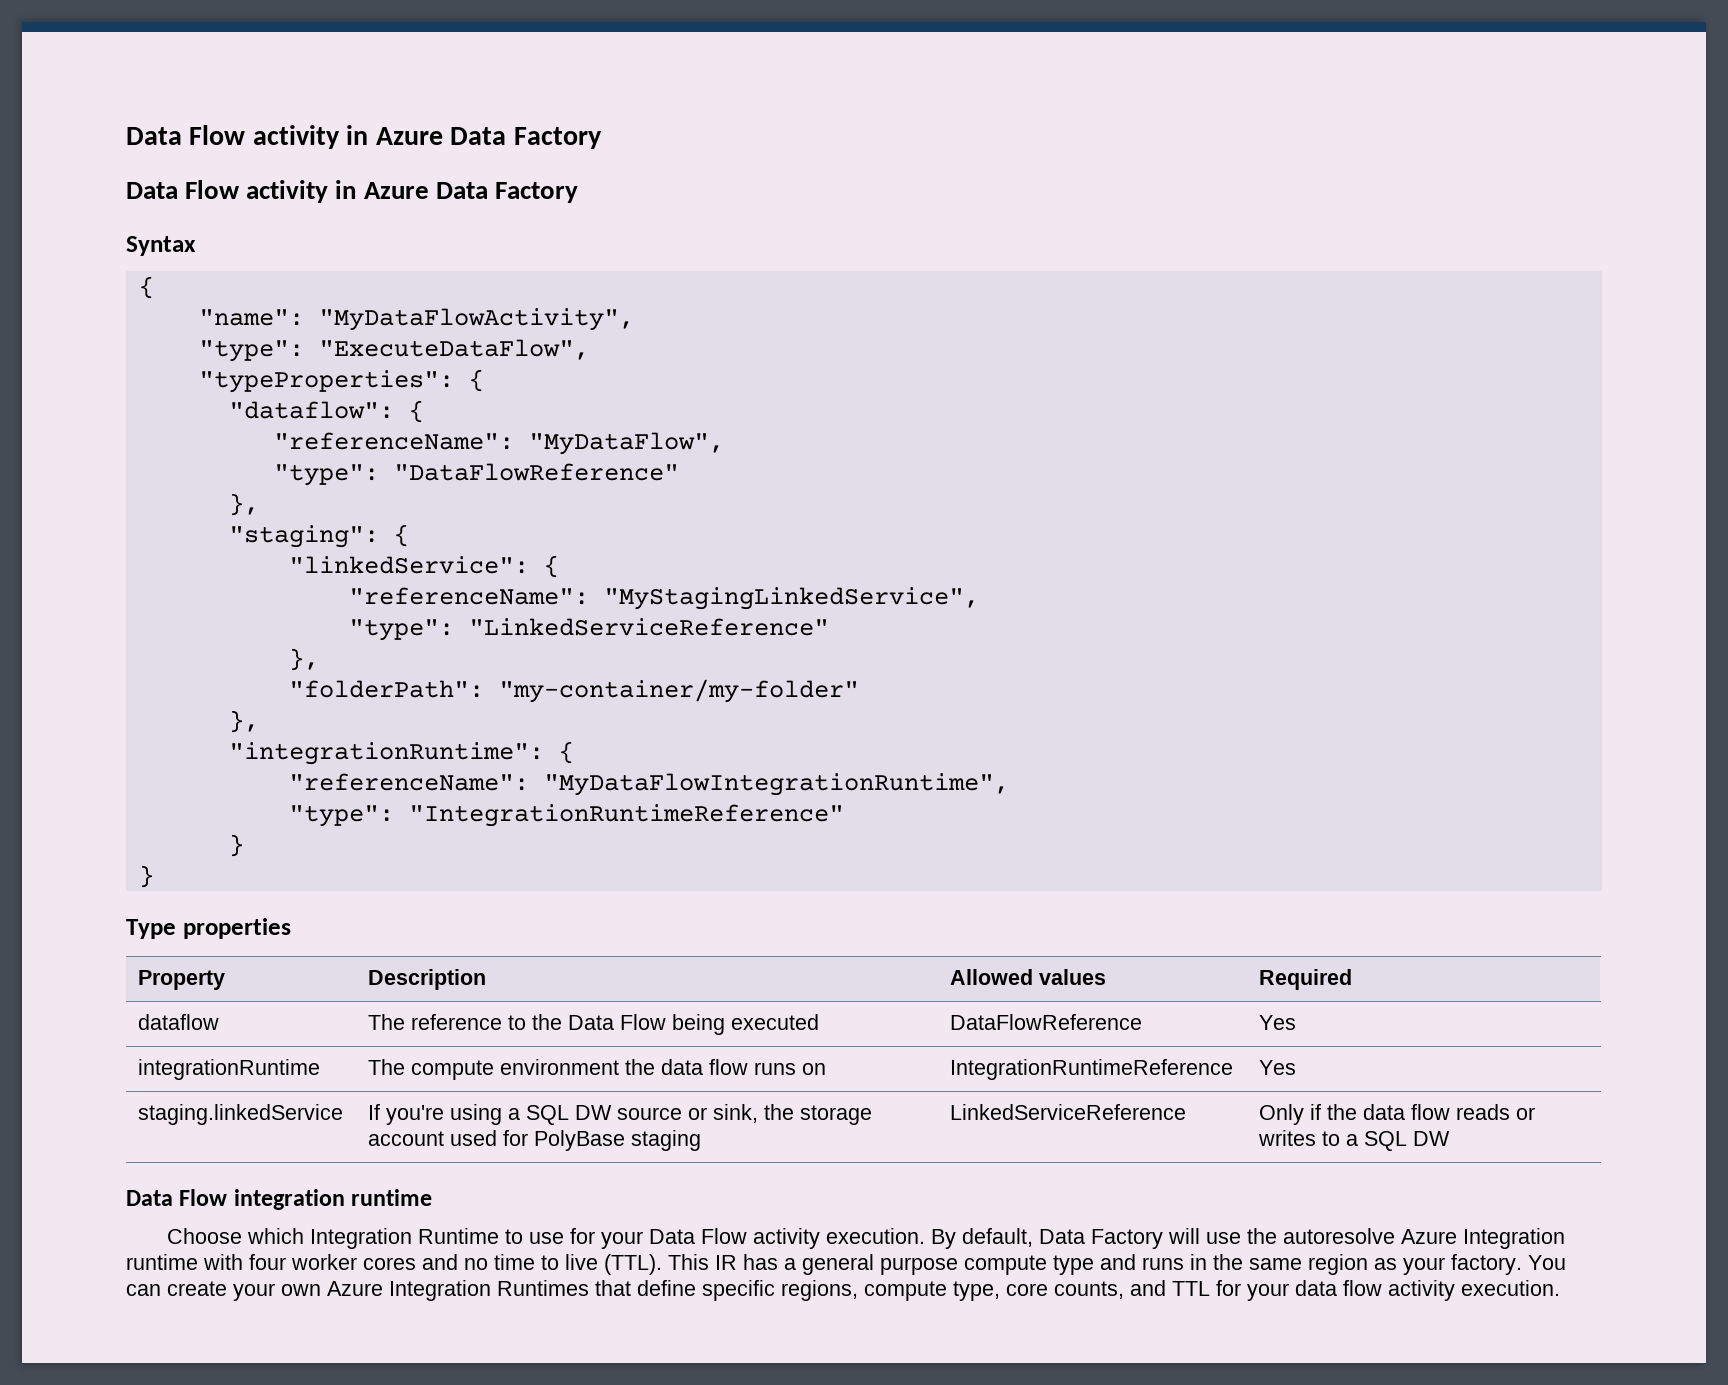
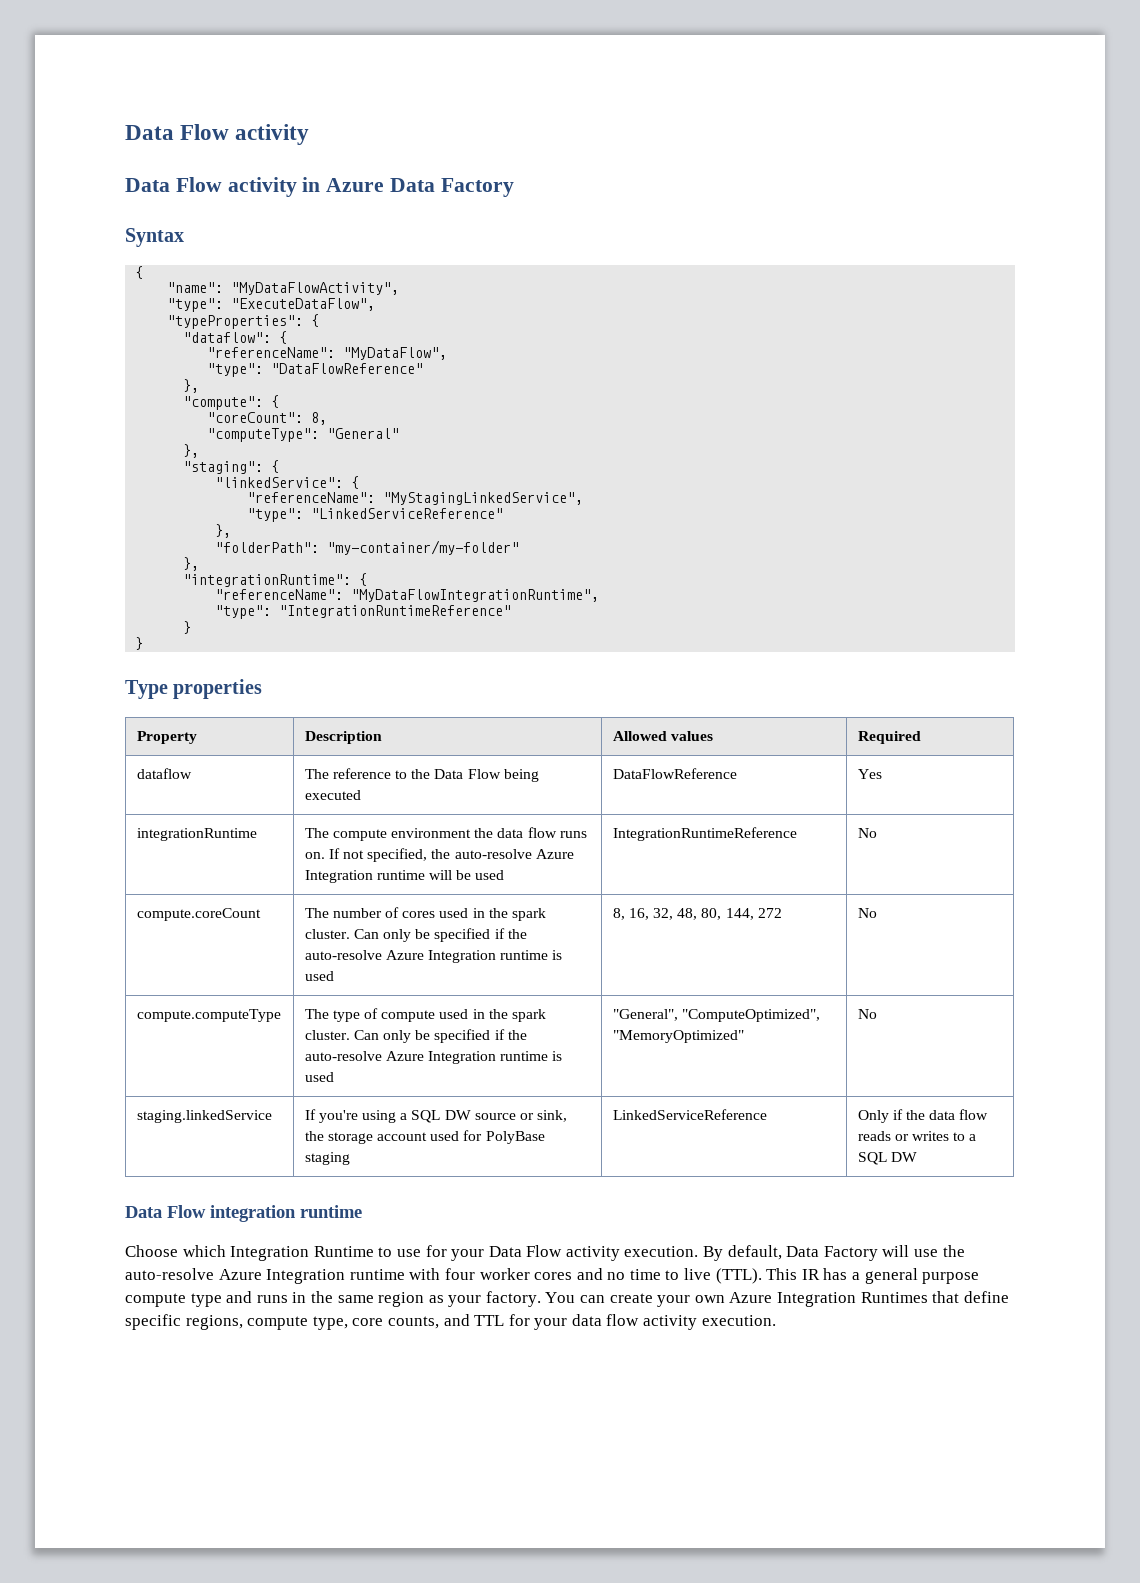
[126,125,602,149] Data Flow activity in Azure Data Factory -> [125,124,310,145] Data Flow activity
(259, 504) none -> [183,395,280,410] [207,412,328,425] [207,428,400,442] [183,444,200,458] // "compute": { // "coreCount": 8, // "computeType": "General" // },
[802,1063,827,1075] [950,1059,1234,1080] [1259,1060,1297,1075] on | IntegrationRuntimeReference | Yes -> [304,848,574,862] [304,870,505,883] [612,827,797,841] [857,828,877,838] [136,908,261,921] [304,907,546,921] [304,928,527,942] [304,950,563,963] [304,971,334,981] [612,908,782,920] [857,908,877,918] [136,1009,281,1022] [304,1008,546,1022] [304,1029,527,1043] [304,1051,563,1064] [304,1072,334,1082] [612,1009,820,1022] [612,1030,744,1043] [857,1009,877,1019] on. If not specified, the auto-resolve Azure Integration runtime will be used | IntegrationRuntimeReference | No // compute.coreCount | The number of cores used in the spark cluster. Can only be specified if the auto-resolve Azure Integration runtime is used | 8, 16, 32, 48, 80, 144, 272 | No // compute.computeType | The type of compute used in the spark cluster. Can only be specified if the auto-resolve Azure Integration runtime is used | "General", "ComputeOptimized", "MemoryOptimized" | No
[1282,1228,1395,1244] autoresolve -> [125,1268,214,1280] auto-resolve

